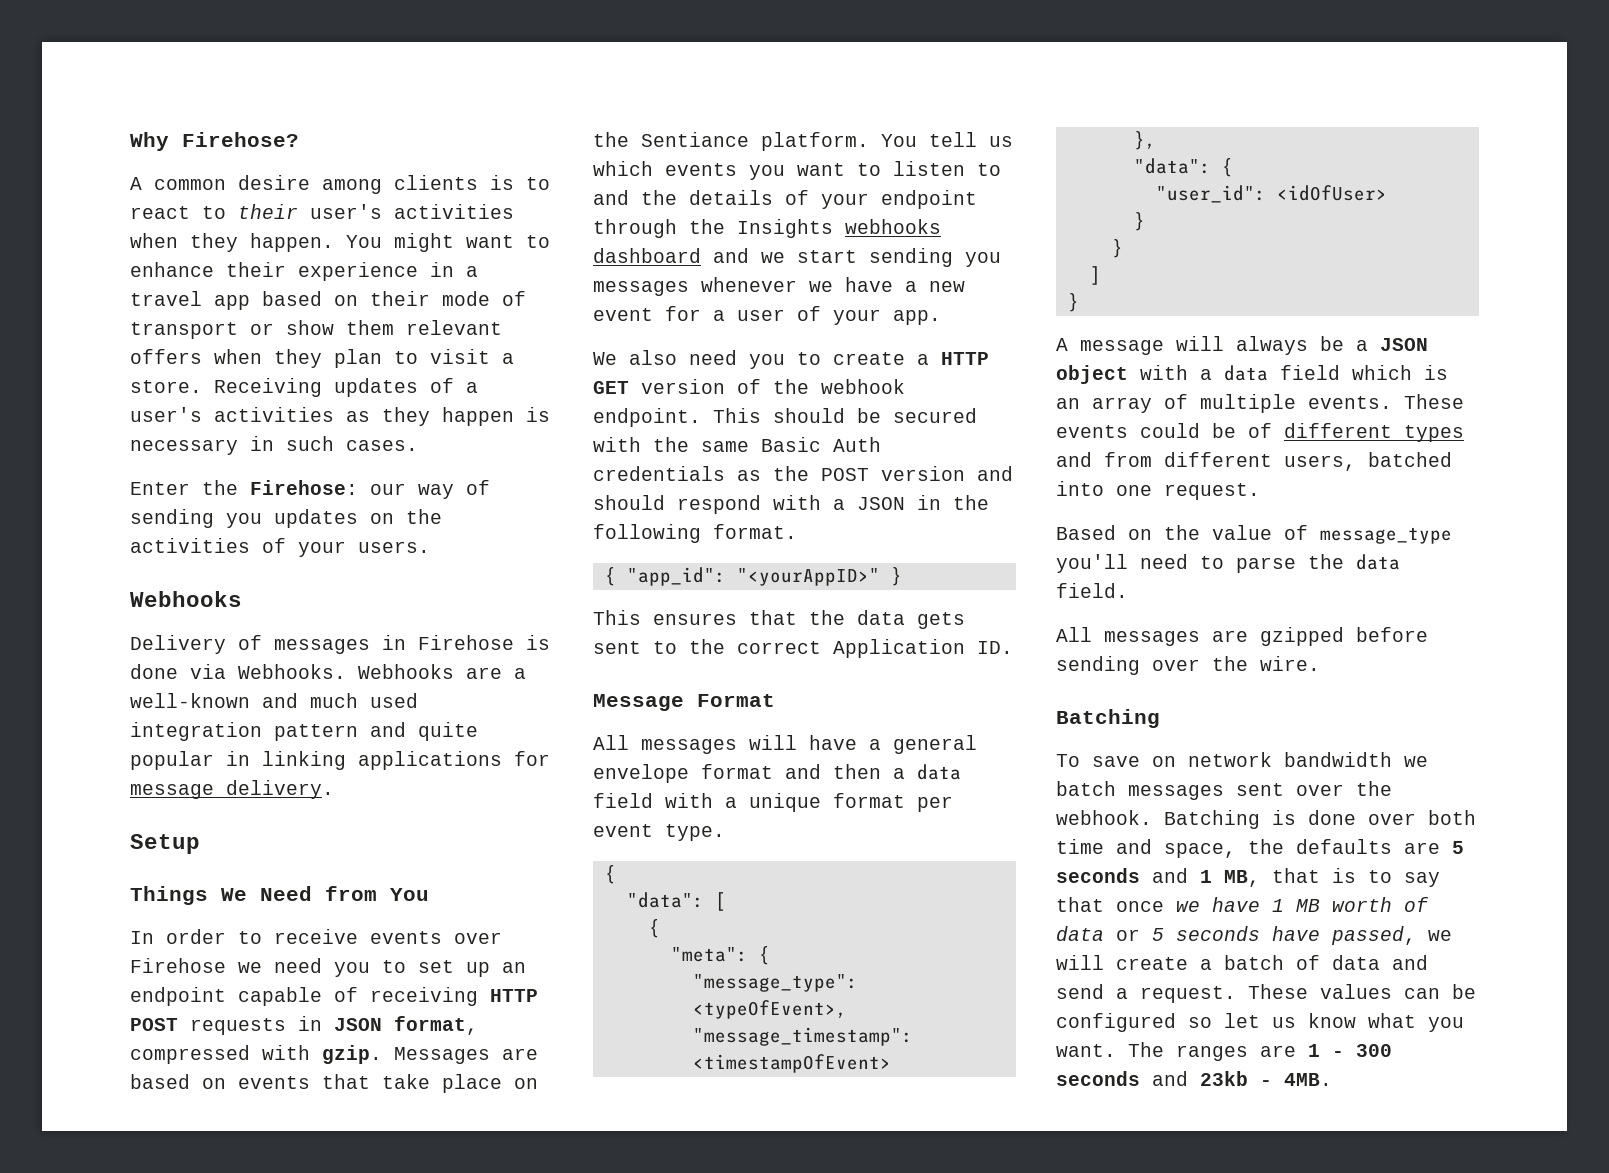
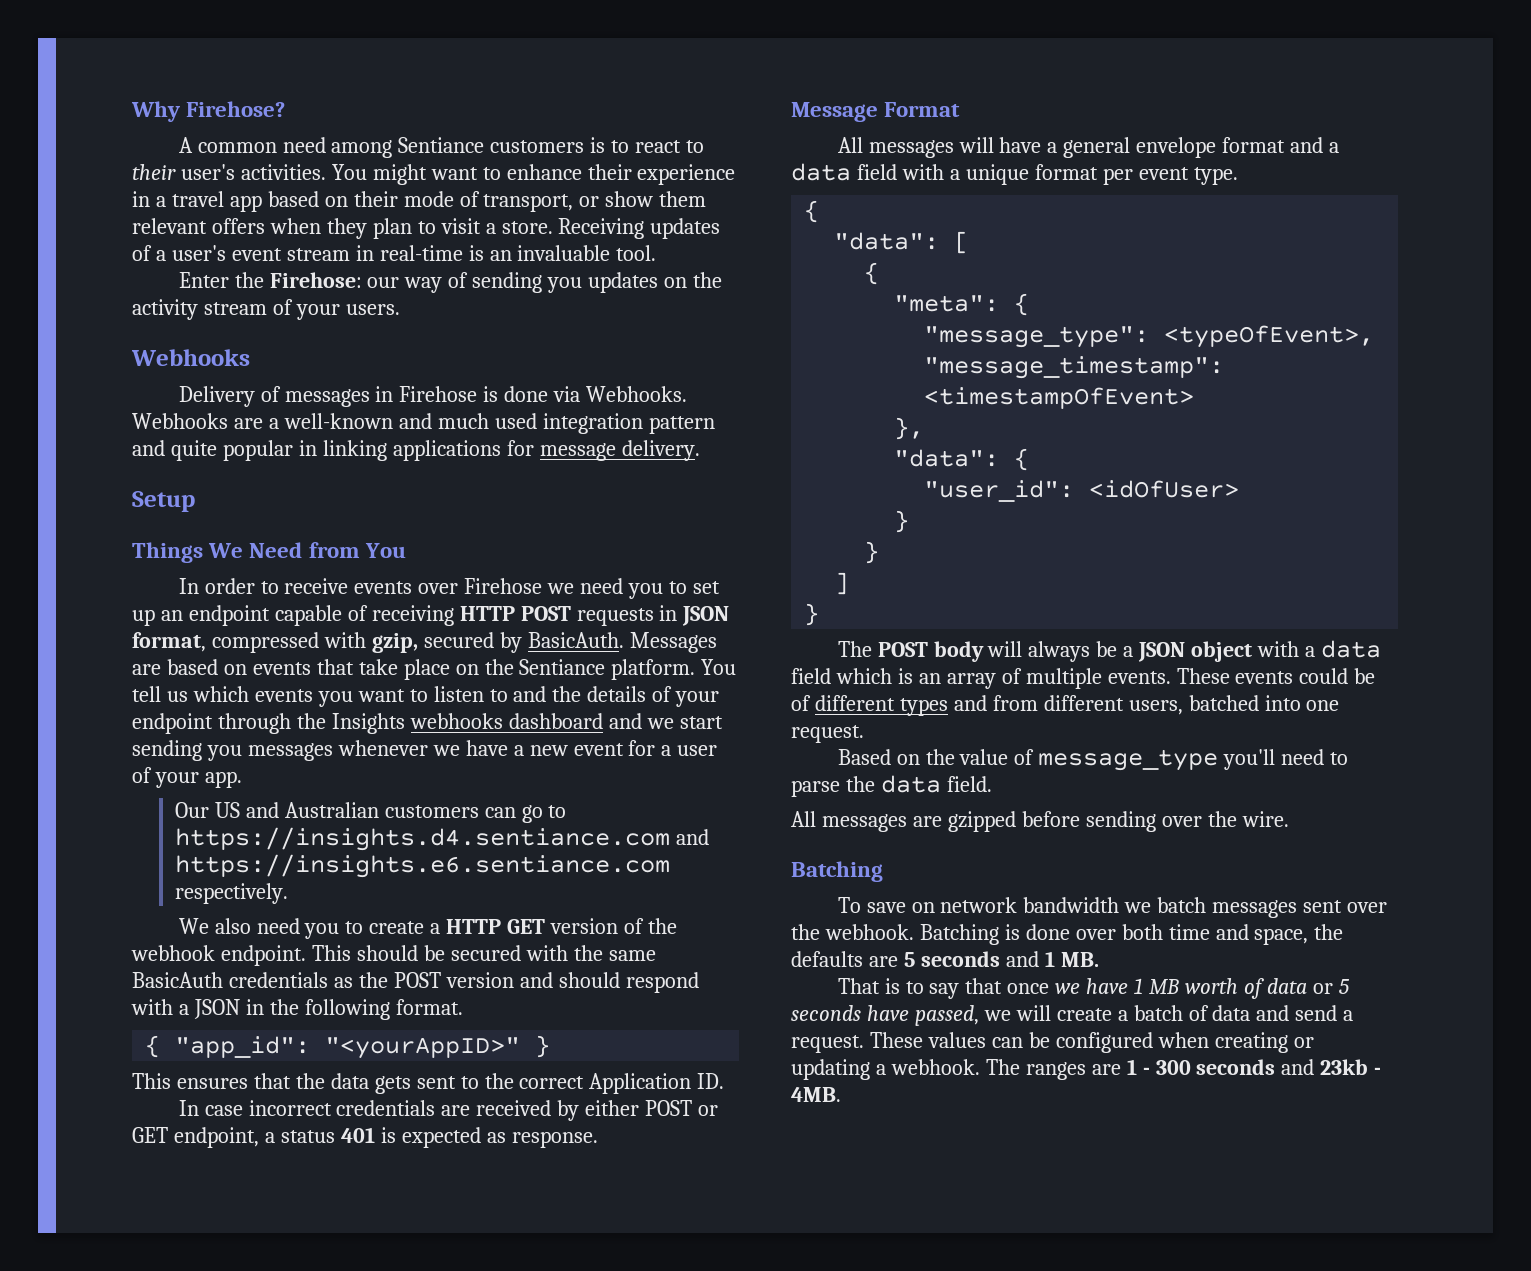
[238,175,478,194] desire among clients -> [282,137,585,158] need among Sentiance customers
[394,204,514,219] [130,233,334,252] activities when they happen. -> [240,164,326,180] activities.
[130,322,238,339] transport -> [483,194,574,212] transport,
[214,407,550,426] [130,436,418,455] activities as they happen is necessary in such cases. -> [231,245,657,261] event stream in real-time is an invaluable tool.
[130,538,250,553] activities -> [132,299,267,320] activity stream
[322,1045,382,1064] gzip. -> [371,632,624,653] gzip, secured by BasicAuth.
(941, 317) none -> [174,802,567,823] [174,827,709,851] [174,854,670,878] [174,883,288,904] // Our US and Australian customers can go to https://insights.d4.sentiance.com and https://insights.e6.sentiance.com respectively.
[761,437,881,452] Basic Auth -> [132,972,223,988] BasicAuth
(1013, 647) none -> [178,1100,719,1121] [132,1127,598,1148] // In case incorrect credentials are received by either POST or GET endpoint, a status 401 is expected as response.
[833,764,881,779] then -> (1324, 145) none
[1056,338,1164,355] A message -> [837,641,984,662] The POST body
[1224,868,1320,887] MB, that -> [1060,952,1099,967] [837,978,880,994] MB. // That
[1188,1013,1464,1032] [1056,1044,1116,1057] so let us know what you want. -> [1157,1032,1314,1053] [791,1059,980,1080] when creating or updating a webhook.

